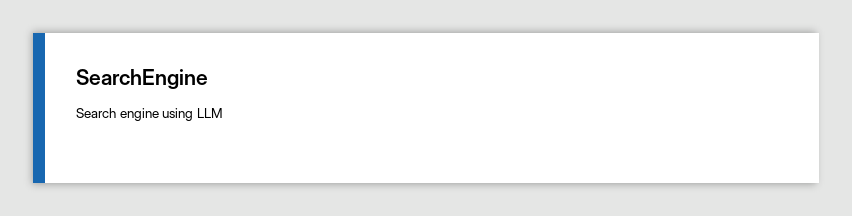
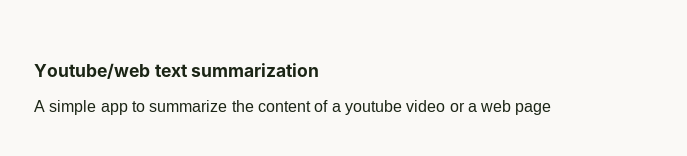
[76,69,208,89] [76,108,223,121] SearchEngine // Search engine using LLM -> [34,63,320,79] [34,100,552,115] Youtube/web text summarization // A simple app to summarize the content of a youtube video or a web page

